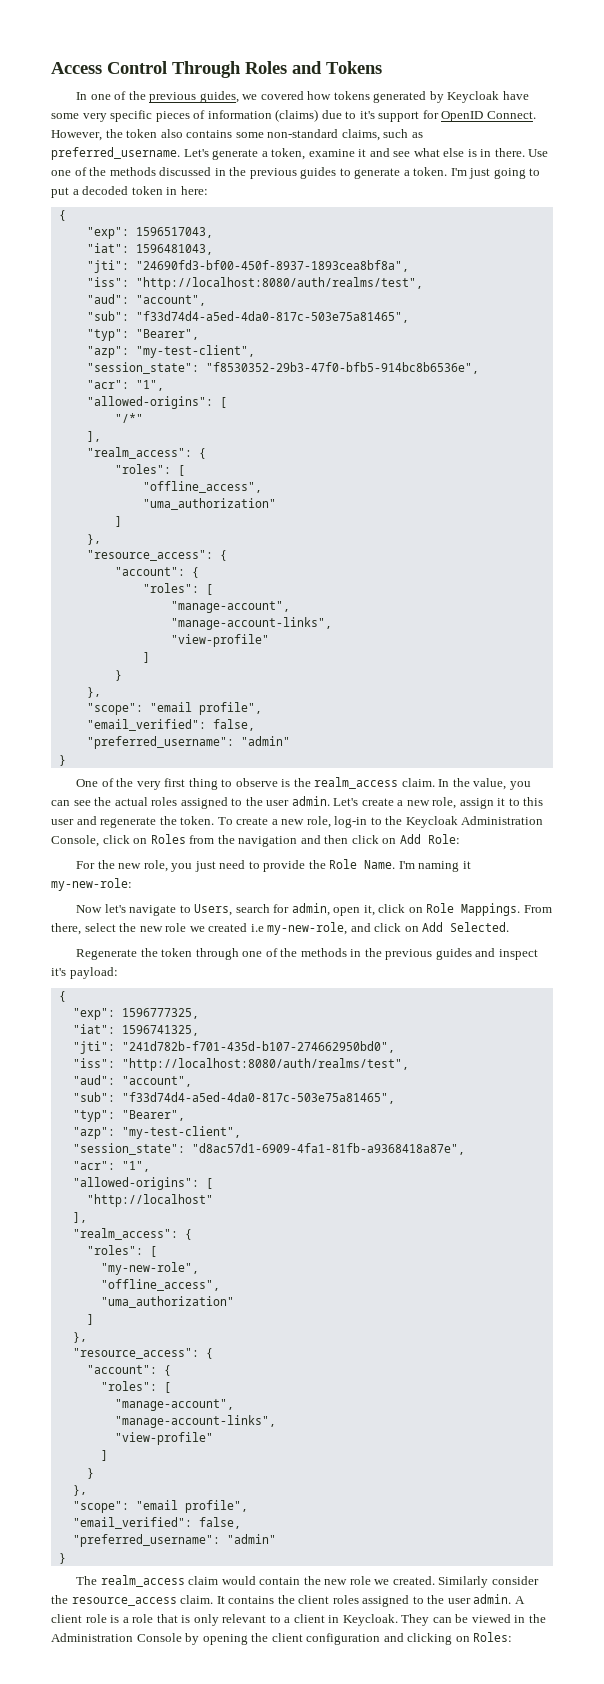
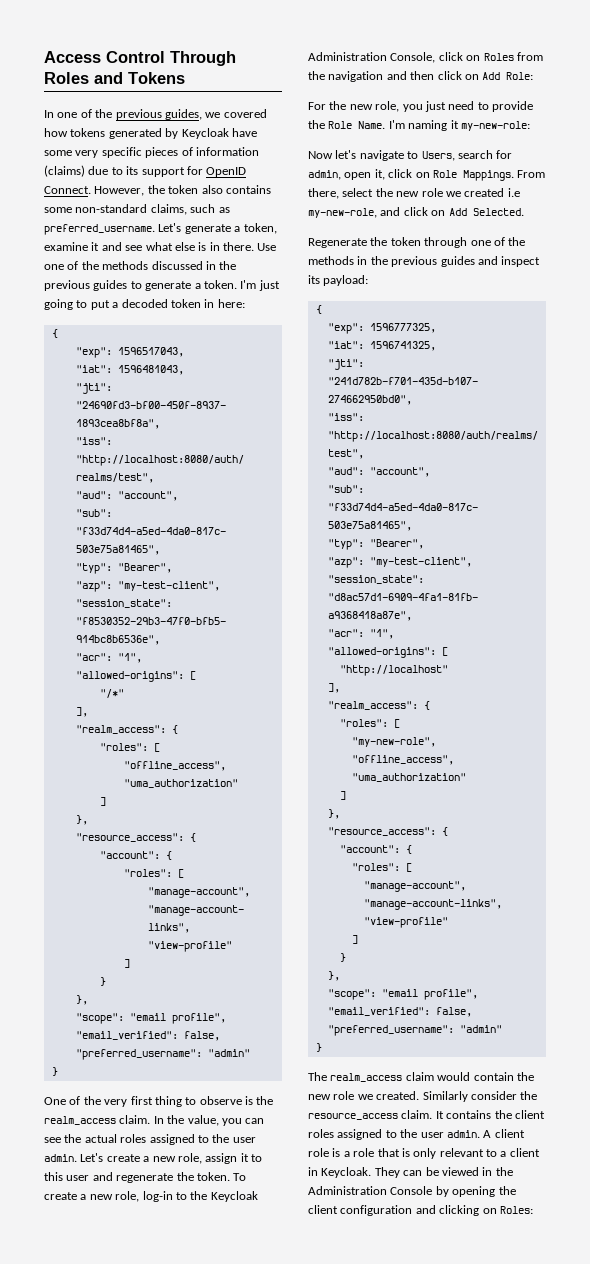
[359,111,375,119] it's -> [126,166,139,175] its
[51,968,66,976] it's -> [308,275,320,284] its

